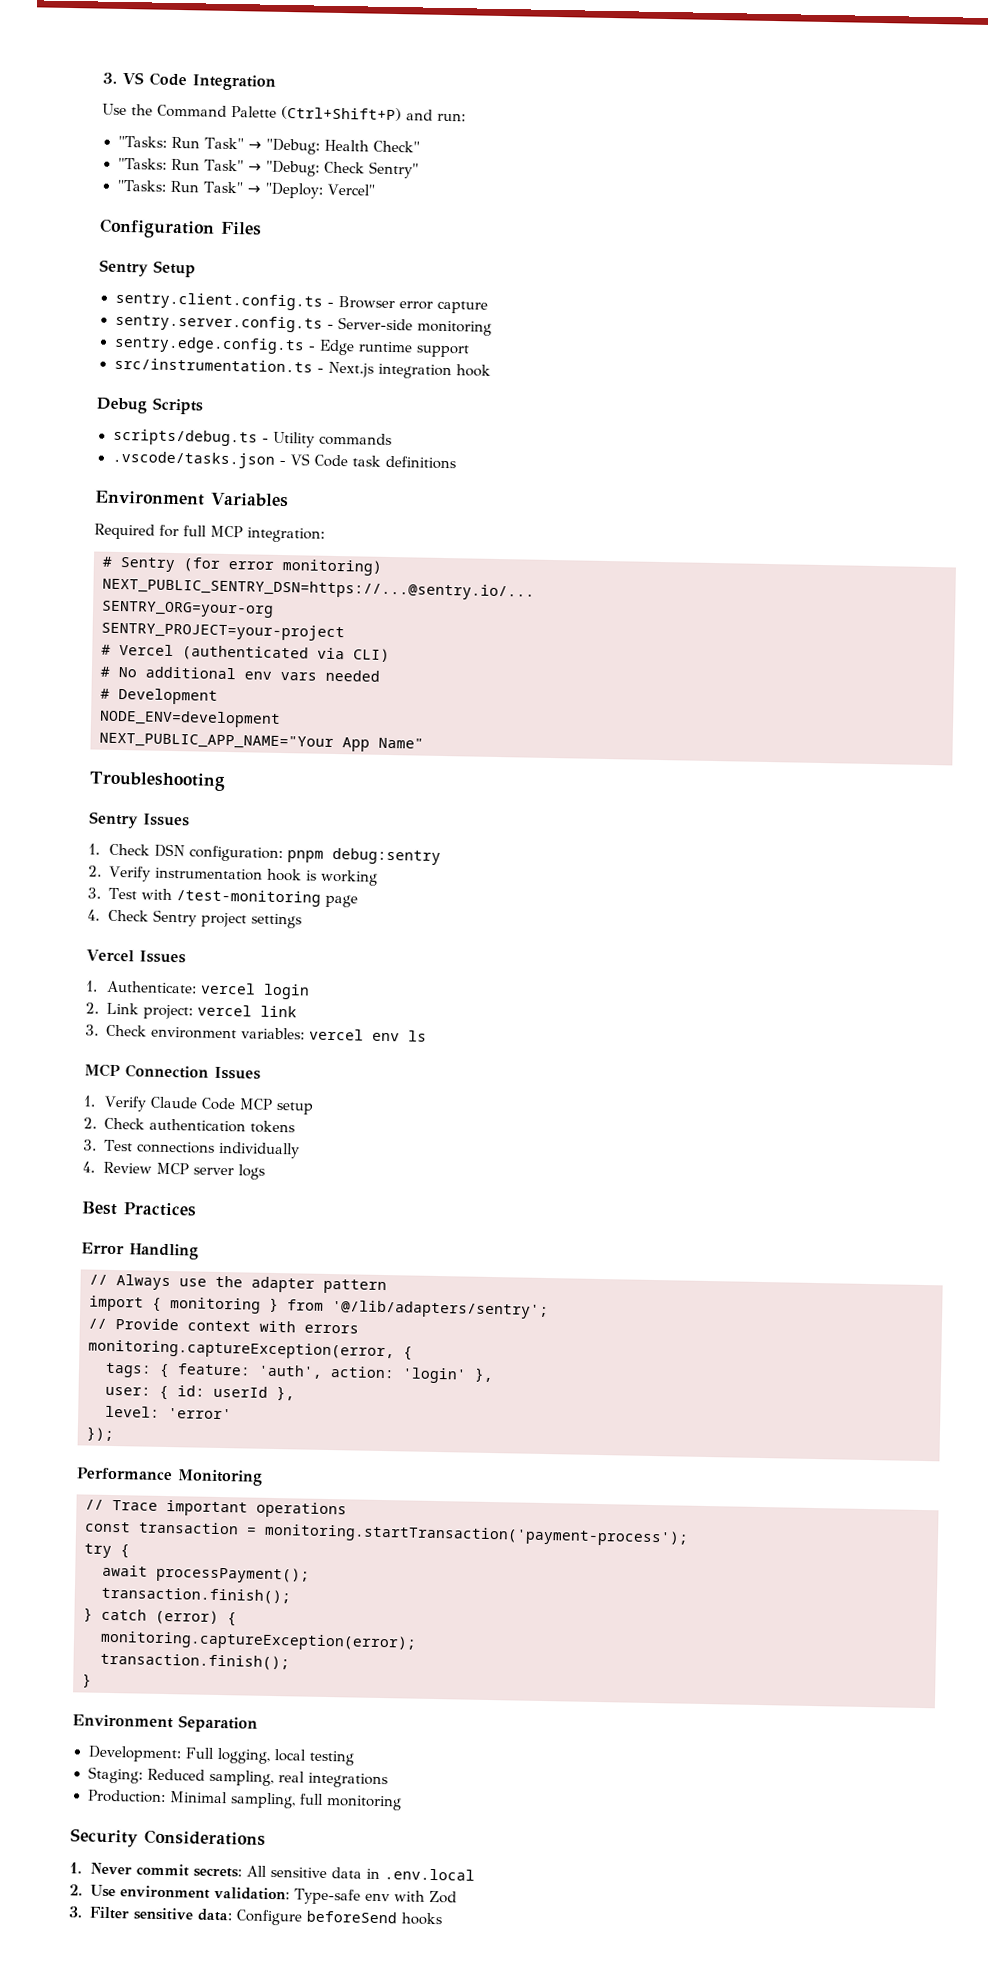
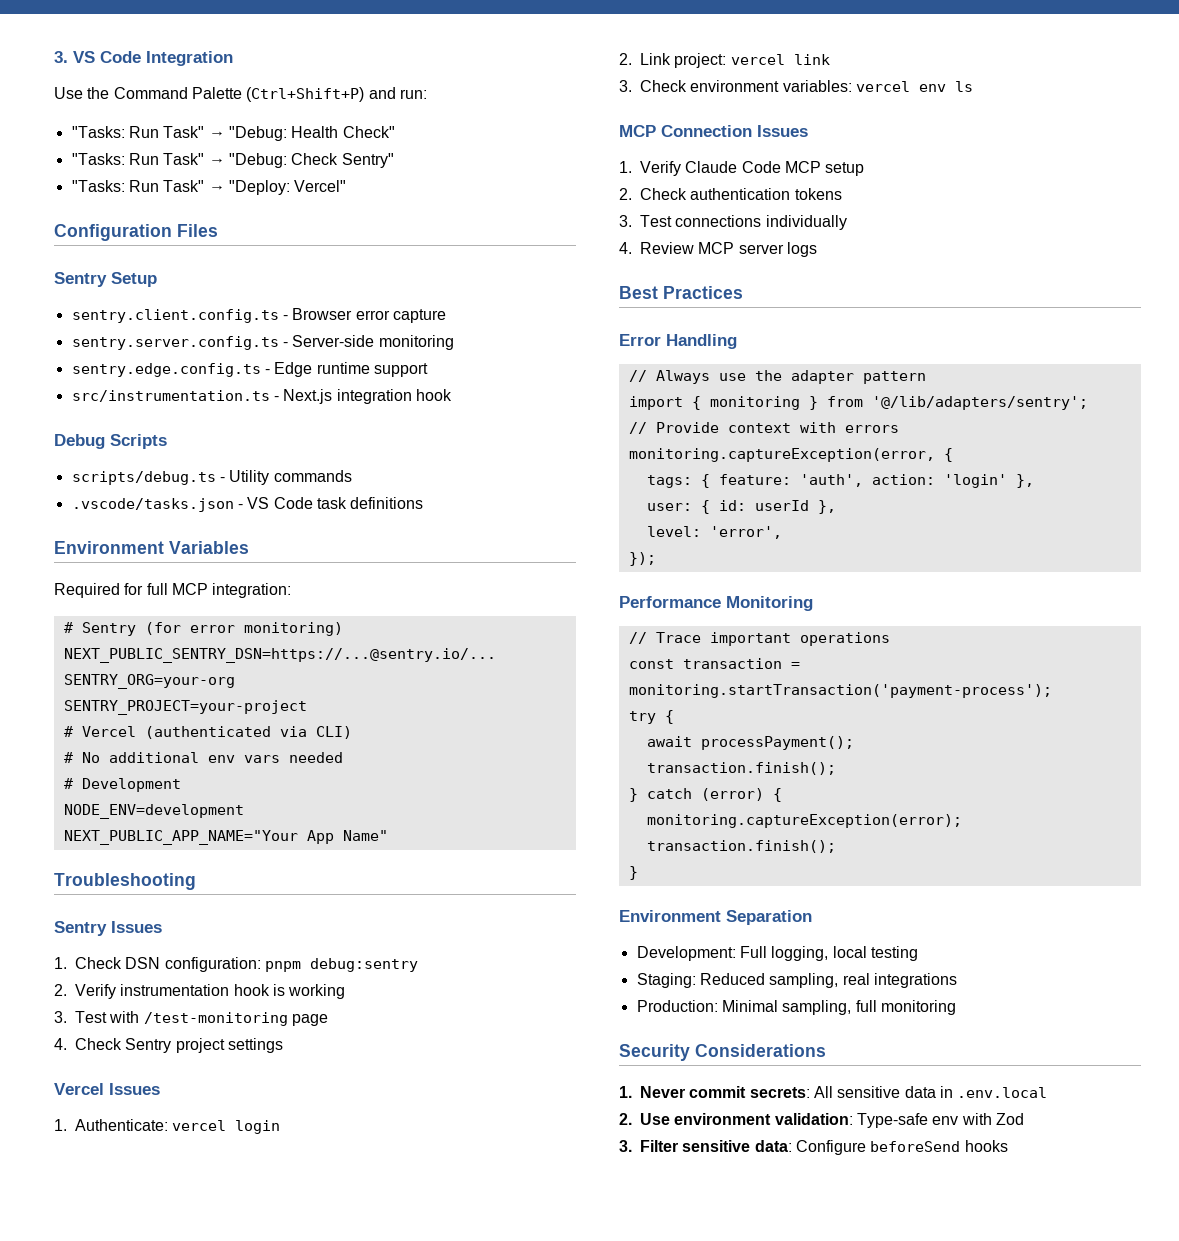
[168,1408,232,1420] 'error' -> [709,526,782,539] 'error',

